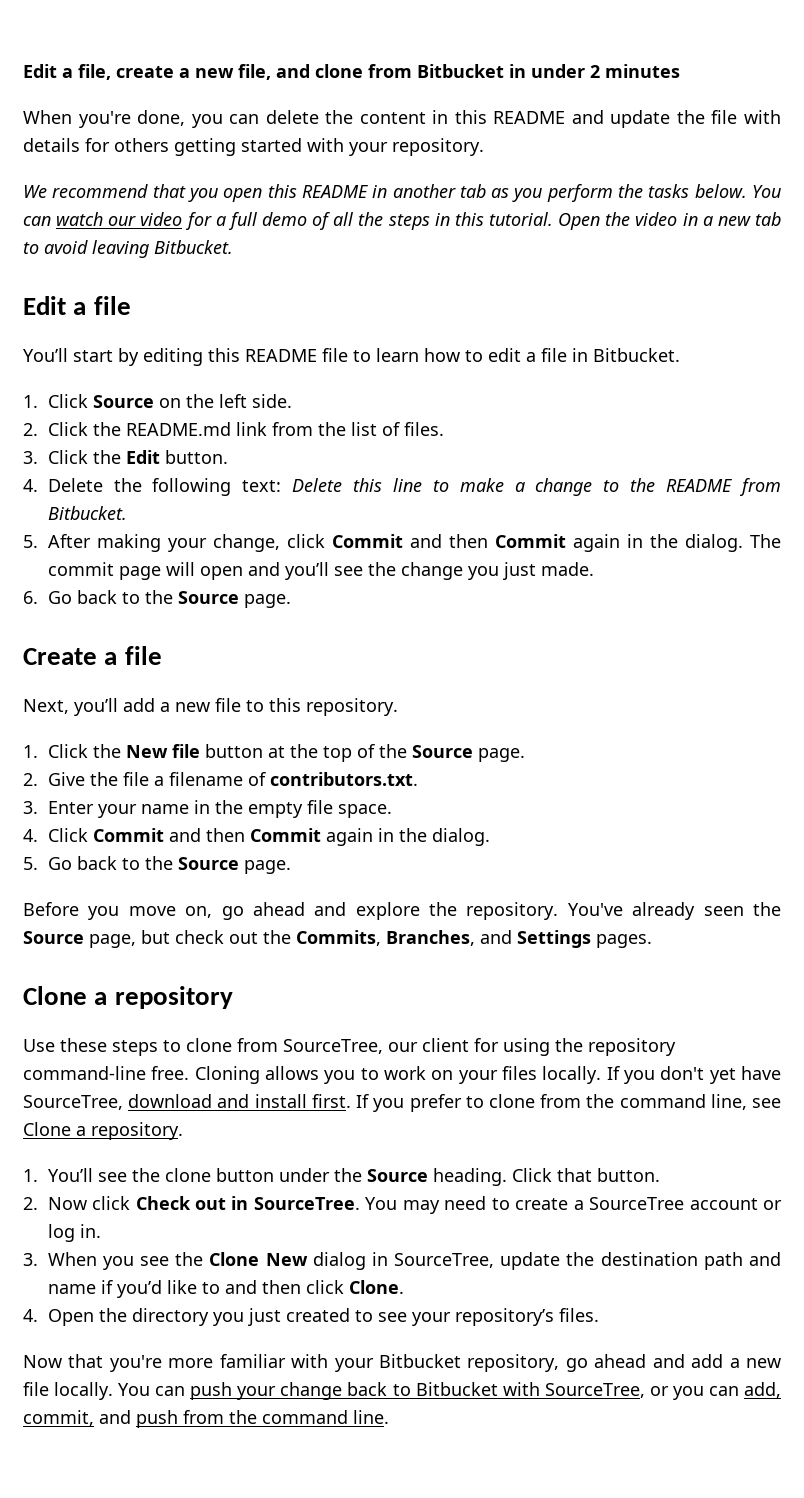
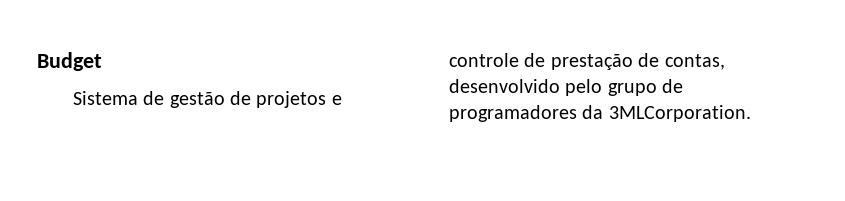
[23,64,680,80] [23,110,781,128] [23,138,484,156] [23,184,781,202] [23,212,781,230] [23,240,233,258] [23,296,131,315] [23,348,680,366] [23,394,292,408] [23,422,444,436] [23,450,228,464] [23,478,782,496] [47,506,127,520] [23,534,782,552] [47,562,594,580] [23,590,291,608] [23,646,162,665] [23,698,398,716] [23,744,525,762] [23,772,418,786] [23,800,392,818] [23,828,490,846] [23,856,291,874] [23,902,781,920] [23,930,652,948] [23,986,233,1009] [23,1038,676,1056] [23,1066,782,1084] [23,1094,781,1112] [23,1122,183,1140] [23,1168,660,1186] [23,1196,782,1214] [47,1224,101,1242] [23,1252,781,1270] [47,1280,404,1298] [23,1308,599,1326] [23,1354,782,1372] [23,1382,782,1400] [23,1410,389,1428] Edit a file, create a new file, and clone from Bitbucket in under 2 minutes // When you're done, you can delete the content in this README and update the file with details for others getting started with your repository. // We recommend that you open this README in another tab as you perform the tasks below. You can watch our video for a full demo of all the steps in this tutorial. Open the video in a new tab to avoid leaving Bitbucket. // Edit a file // You’ll start by editing this README file to learn how to edit a file in Bitbucket. // 1. Click Source on the left side. // 2. Click the README.md link from the list of files. // 3. Click the Edit button. // 4. Delete the following text: Delete this line to make a change to the README from Bitbucket. // 5. After making your change, click Commit and then Commit again in the dialog. The commit page will open and you’ll see the change you just made. // 6. Go back to the Source page. // Create a file // Next, you’ll add a new file to this repository. // 1. Click the New file button at the top of the Source page. // 2. Give the file a filename of contributors.txt. // 3. Enter your name in the empty file space. // 4. Click Commit and then Commit again in the dialog. // 5. Go back to the Source page. // Before you move on, go ahead and explore the repository. You've already seen the Source page, but check out the Commits, Branches, and Settings pages. // Clone a repository // Use these steps to clone from SourceTree, our client for using the repository command-line free. Cloning allows you to work on your files locally. If you don't yet have SourceTree, download and install first. If you prefer to clone from the command line, see Clone a repository. // 1. You’ll see the clone button under the Source heading. Click that button. // 2. Now click Check out in SourceTree. You may need to create a SourceTree account or log in. // 3. When you see the Clone New dialog in SourceTree, update the destination path and name if you’d like to and then click Clone. // 4. Open the directory you just created to see your repository’s files. // Now that you're more familiar with your Bitbucket repository, go ahead and add a new file locally. You can push your change back to Bitbucket with SourceTree, or you can add, commit, and push from the command line. -> [37,52,102,71] [72,91,342,108] [449,53,725,70] [449,79,684,96] [449,105,751,122] Budget // Sistema de gestão de projetos e controle de prestação de contas, desenvolvido pelo grupo de programadores da 3MLCorporation.

